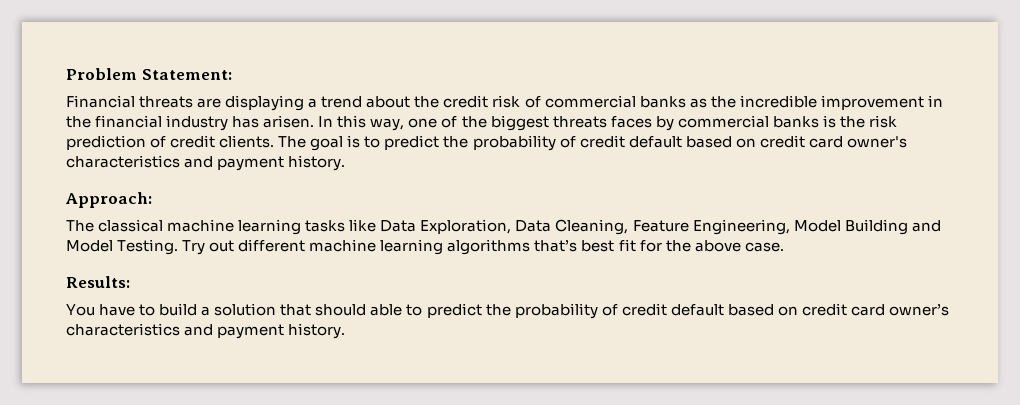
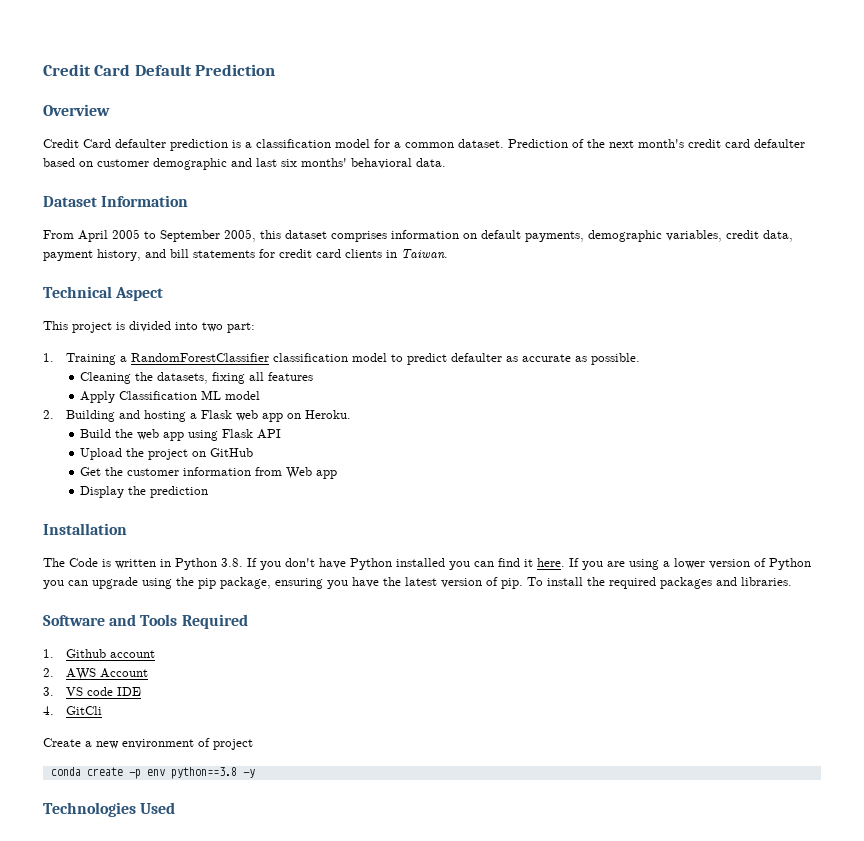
[66,68,232,80] [66,95,943,111] [66,115,897,131] [66,135,907,151] [66,155,346,171] [65,192,152,208] [66,219,941,235] [66,239,784,255] [66,276,130,288] [66,303,949,319] [66,323,346,339] Problem Statement: // Financial threats are displaying a trend about the credit risk of commercial banks as the incredible improvement in the financial industry has arisen. In this way, one of the biggest threats faces by commercial banks is the risk prediction of credit clients. The goal is to predict the probability of credit default based on credit card owner's characteristics and payment history. // Approach: // The classical machine learning tasks like Data Exploration, Data Cleaning, Feature Engineering, Model Building and Model Testing. Try out different machine learning algorithms that’s best fit for the above case. // Results: // You have to build a solution that should able to predict the probability of credit default based on credit card owner’s characteristics and payment history. -> [43,64,276,76] [43,104,110,116] [43,139,805,151] [43,158,446,170] [43,195,189,207] [43,229,793,242] [43,249,448,261] [43,286,164,301] [43,321,255,333] [43,353,640,365] [80,372,314,384] [80,390,261,403] [43,410,351,422] [80,429,282,441] [80,448,254,460] [80,467,338,479] [80,486,209,498] [43,523,127,535] [43,558,811,570] [43,577,792,589] [43,614,248,629] [43,649,155,658] [43,668,148,680] [43,687,141,696] [43,706,102,715] [43,738,253,750] [50,767,255,779] [43,802,176,817] Credit Card Default Prediction // Overview // Credit Card defaulter prediction is a classification model for a common dataset. Prediction of the next month's credit card defaulter based on customer demographic and last six months' behavioral data. // Dataset Information // From April 2005 to September 2005, this dataset comprises information on default payments, demographic variables, credit data, payment history, and bill statements for credit card clients in Taiwan. // Technical Aspect // This project is divided into two part: // 1. Training a RandomForestClassifier classification model to predict defaulter as accurate as possible. // Cleaning the datasets, fixing all features // Apply Classification ML model // 2. Building and hosting a Flask web app on Heroku. // Build the web app using Flask API // Upload the project on GitHub // Get the customer information from Web app // Display the prediction // Installation // The Code is written in Python 3.8. If you don't have Python installed you can find it here. If you are using a lower version of Python you can upgrade using the pip package, ensuring you have the latest version of pip. To install the required packages and libraries. // Software and Tools Required // 1. Github account // 2. AWS Account // 3. VS code IDE // 4. GitCli // Create a new environment of project // conda create -p env python==3.8 -y // Technologies Used

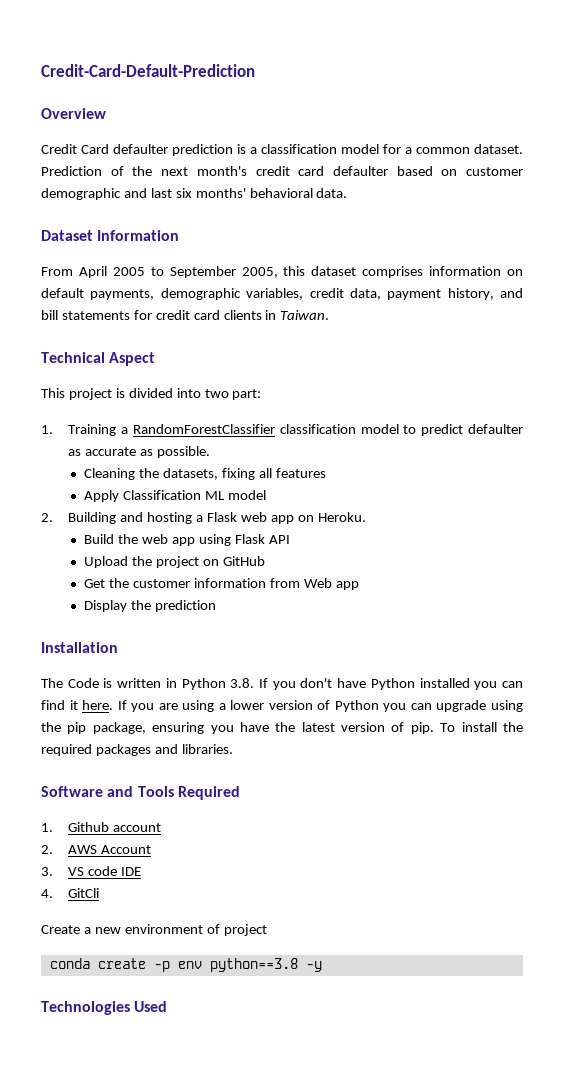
[43,64,276,76] Credit Card Default Prediction -> [41,64,255,77] Credit-Card-Default-Prediction

